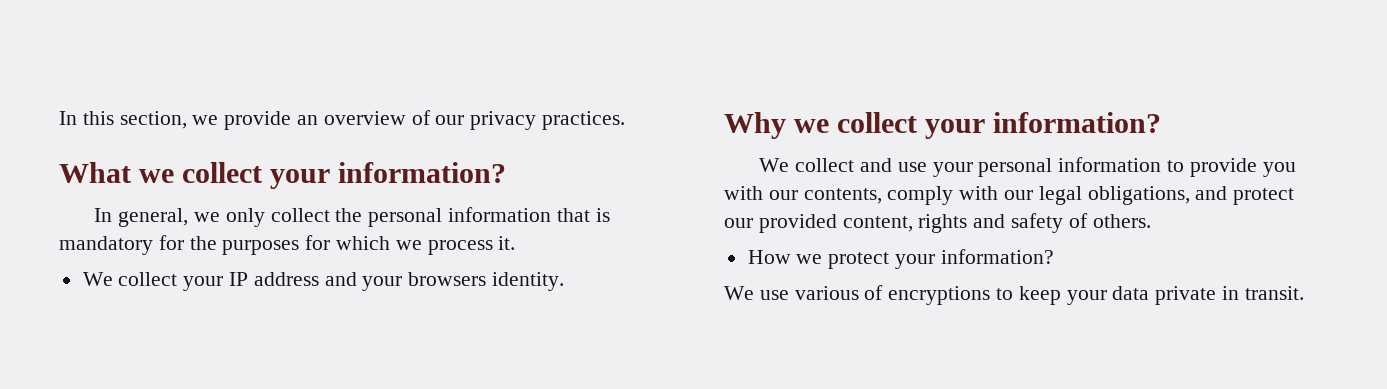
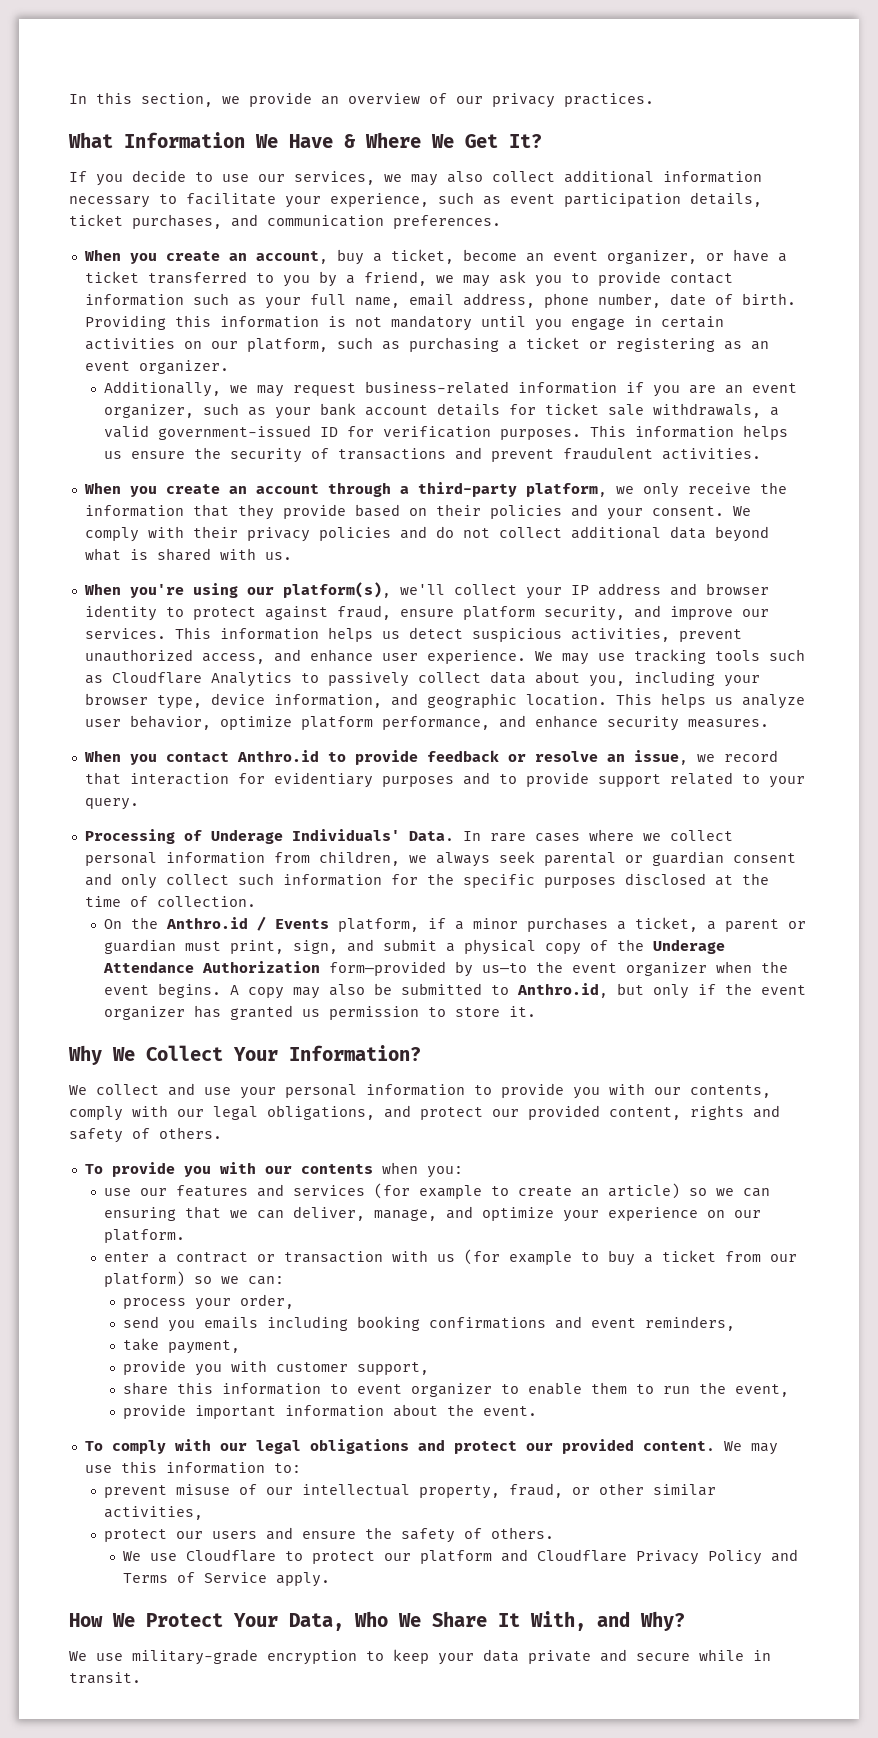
[139,162,507,189] [94,207,610,227] [59,235,516,255] [82,272,113,286] we collect your information? // In general, we only collect the personal information that is mandatory for the purposes for which we process it. // We -> [124,132,542,148] [69,170,762,186] [69,192,762,208] [69,214,501,229] [83,249,787,265] [84,271,733,287] [84,293,796,309] [84,315,724,331] [84,337,769,352] [84,360,229,374] [103,381,797,397] [103,403,779,419] [103,425,788,440] [103,447,761,463] [83,482,787,498] [84,504,751,520] [84,526,769,542] [84,548,292,561] [83,582,445,598] Information We Have & Where We Get It? // If you decide to use our services, we may also collect additional information necessary to facilitate your experience, such as event participation details, ticket purchases, and communication preferences. // When you create an account, buy a ticket, become an event organizer, or have a ticket transferred to you by a friend, we may ask you to provide contact information such as your full name, email address, phone number, date of birth. Providing this information is not mandatory until you engage in certain activities on our platform, such as purchasing a ticket or registering as an event organizer. // Additionally, we may request business-related information if you are an event organizer, such as your bank account details for ticket sale withdrawals, a valid government-issued ID for verification purposes. This information helps us ensure the security of transactions and prevent fraudulent activities. // When you create an account through a third-party platform, we only receive the information that they provide based on their policies and your consent. We comply with their privacy policies and do not collect additional data beyond what is shared with us. // When you're using our platform(s), we'll
[362,272,565,291] [724,112,1162,139] your browsers identity. // Why we collect your information? -> [705,583,769,595] [84,605,769,621] [84,627,742,642] [84,649,805,665] [84,671,760,687] [84,693,805,709] [84,715,769,731] [83,750,778,765] [84,772,805,788] [84,798,139,810] [84,829,733,844] [84,851,796,867] [84,873,769,889] [84,896,256,907] [103,916,806,932] [103,939,725,955] [102,961,788,977] [103,983,806,999] [103,1005,536,1020] [68,1045,421,1065] browser identity to protect against fraud, ensure platform security, and improve our services. This information helps us detect suspicious activities, prevent unauthorized access, and enhance user experience. We may use tracking tools such as Cloudflare Analytics to passively collect data about you, including your browser type, device information, and geographic location. This helps us analyze user behavior, optimize platform performance, and enhance security measures. // When you contact Anthro.id to provide feedback or resolve an issue, we record that interaction for evidentiary purposes and to provide support related to your query. // Processing of Underage Individuals' Data. In rare cases where we collect personal information from children, we always seek parental or guardian consent and only collect such information for the specific purposes disclosed at the time of collection. // On the Anthro.id / Events platform, if a minor purchases a ticket, a parent or guardian must print, sign, and submit a physical copy of the Underage Attendance Authorization form—provided by us—to the event organizer when the event begins. A copy may also be submitted to Anthro.id, but only if the event organizer has granted us permission to store it. // Why We Collect Your Information?
[747,249,1054,269] [724,285,991,305] How we protect your information? // We use various of encryptions -> [84,1162,463,1178] [103,1183,770,1199] [103,1206,761,1222] [103,1229,185,1243] [103,1249,797,1266] [103,1271,284,1287] [122,1294,294,1310] [122,1316,735,1332] [122,1338,240,1354] [122,1360,429,1376] [122,1382,789,1397] [122,1404,537,1419] [84,1439,778,1455] [84,1461,301,1474] [103,1483,716,1499] [103,1506,203,1520] [103,1527,554,1543] [122,1549,798,1565] [122,1572,330,1587] [69,1611,685,1631] [69,1649,357,1665] To provide you with our contents when you: // use our features and services (for example to create an article) so we can ensuring that we can deliver, manage, and optimize your experience on our platform. // enter a contract or transaction with us (for example to buy a ticket from our platform) so we can: // process your order, // send you emails including booking confirmations and event reminders, // take payment, // provide you with customer support, // share this information to event organizer to enable them to run the event, // provide important information about the event. // To comply with our legal obligations and protect our provided content. We may use this information to: // prevent misuse of our intellectual property, fraud, or other similar activities, // protect our users and ensure the safety of others. // We use Cloudflare to protect our platform and Cloudflare Privacy Policy and Terms of Service apply. // How We Protect Your Data, Who We Share It With, and Why? // We use military-grade encryption
(1217, 295) none -> [600,1649,744,1662] and secure while

